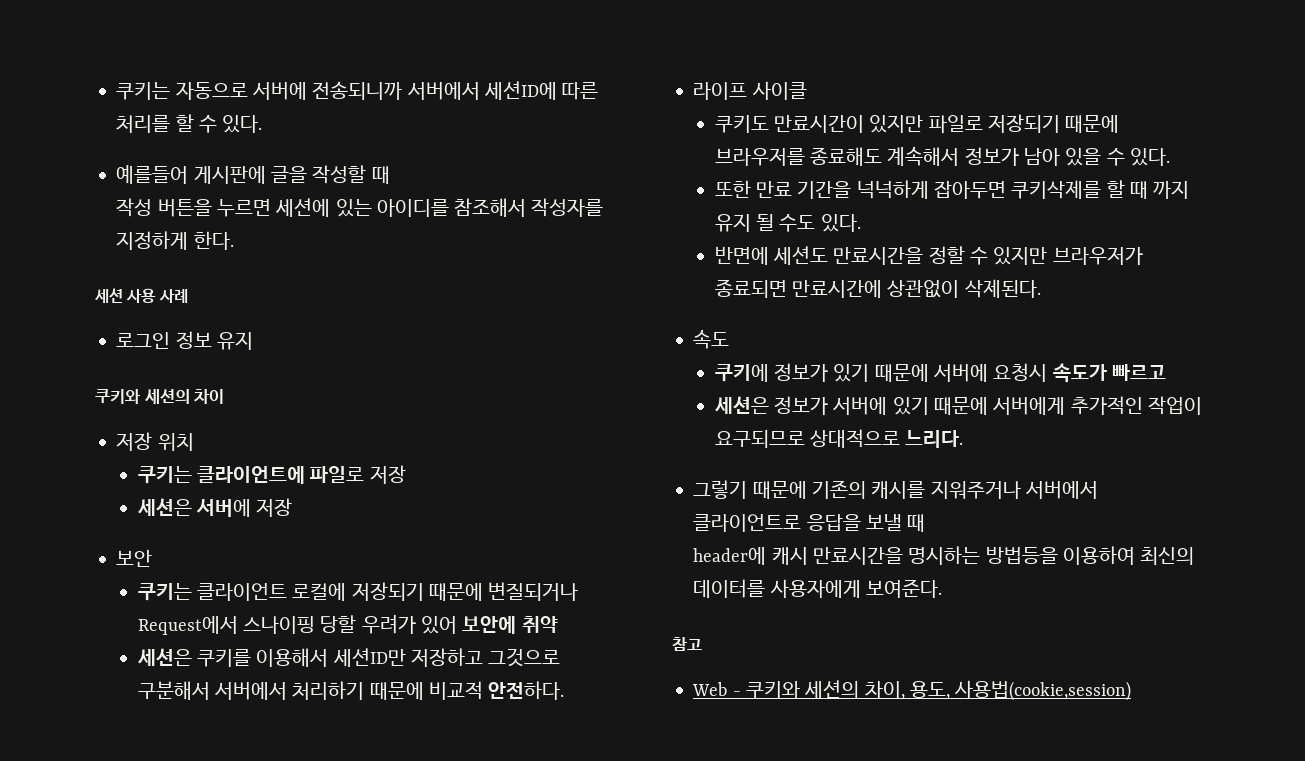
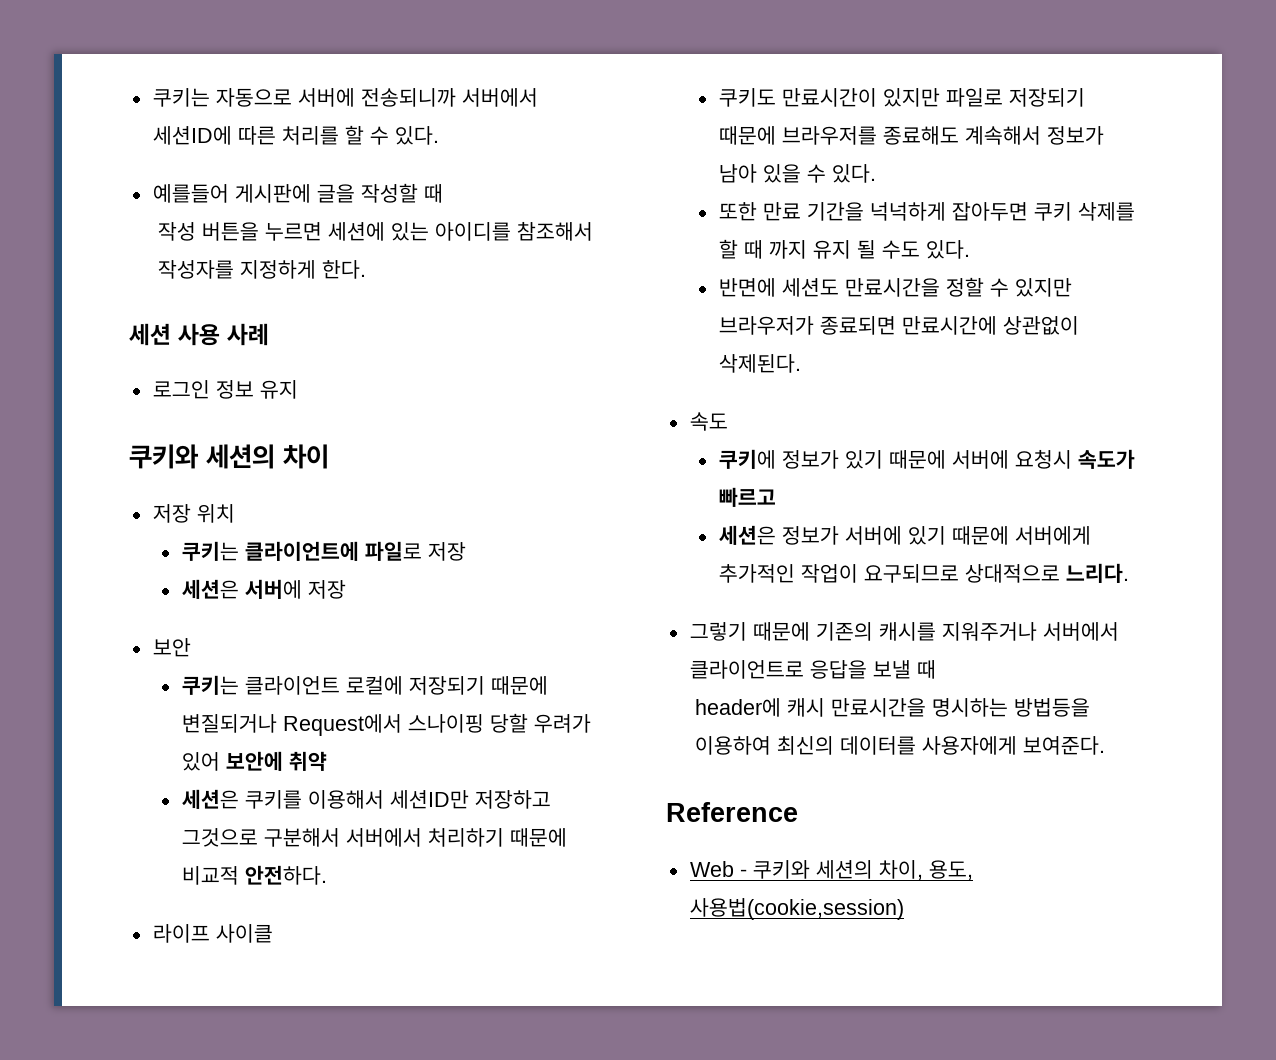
[1011,180,1102,199] 쿠키삭제를 -> [1033,202,1135,221] 쿠키 삭제를
[672,637,702,651] 참고 -> [666,802,798,822] Reference

